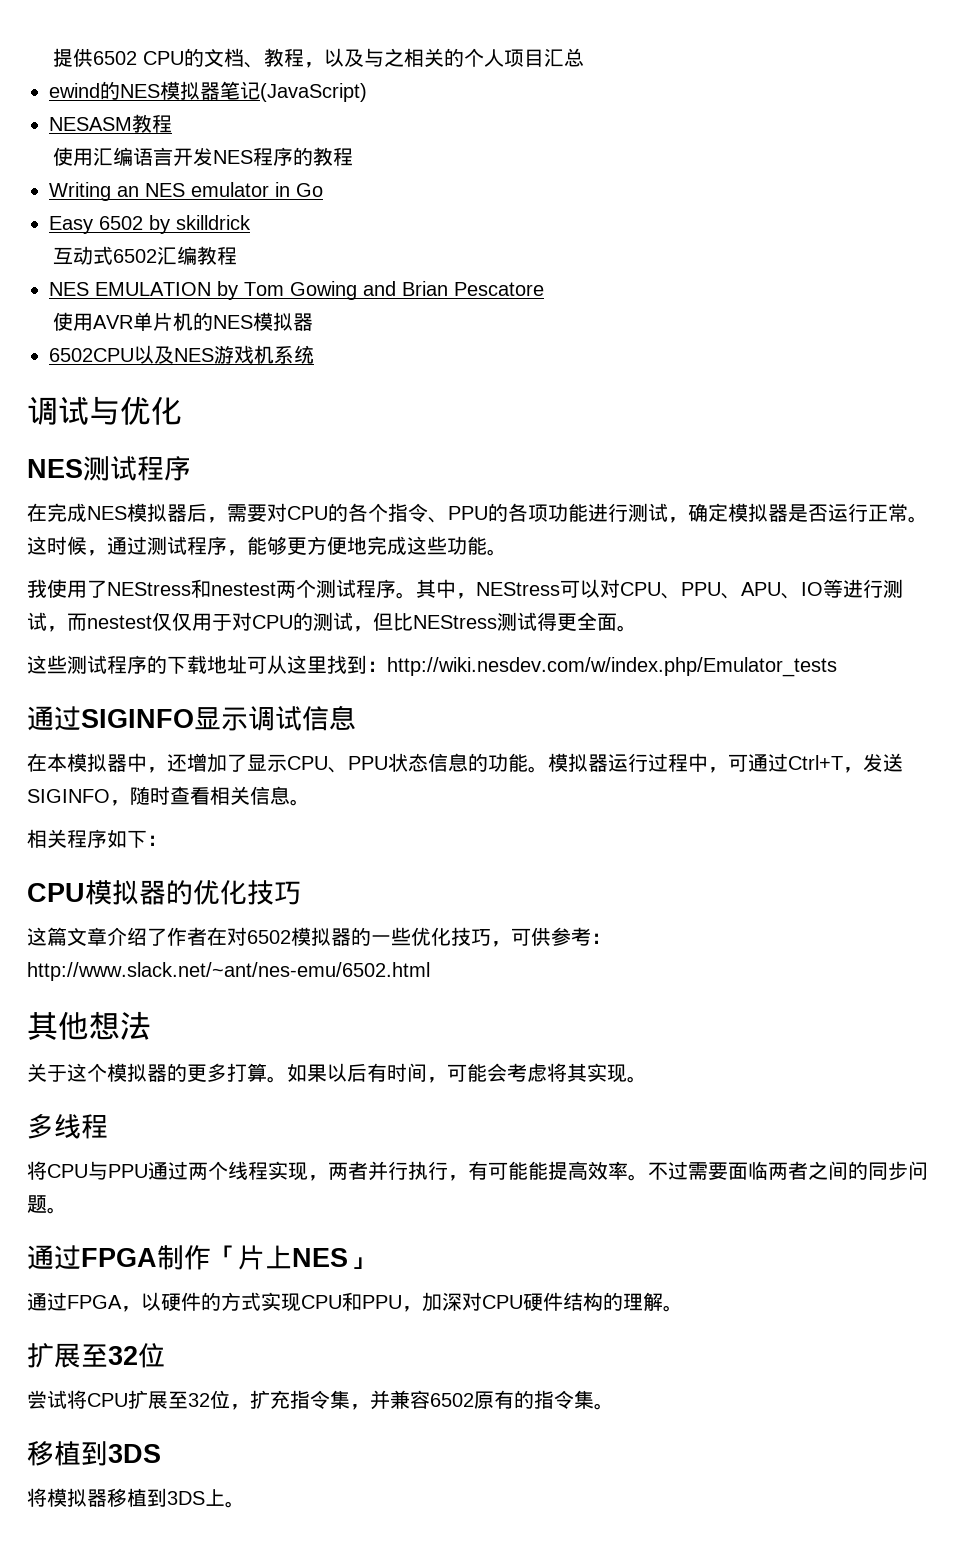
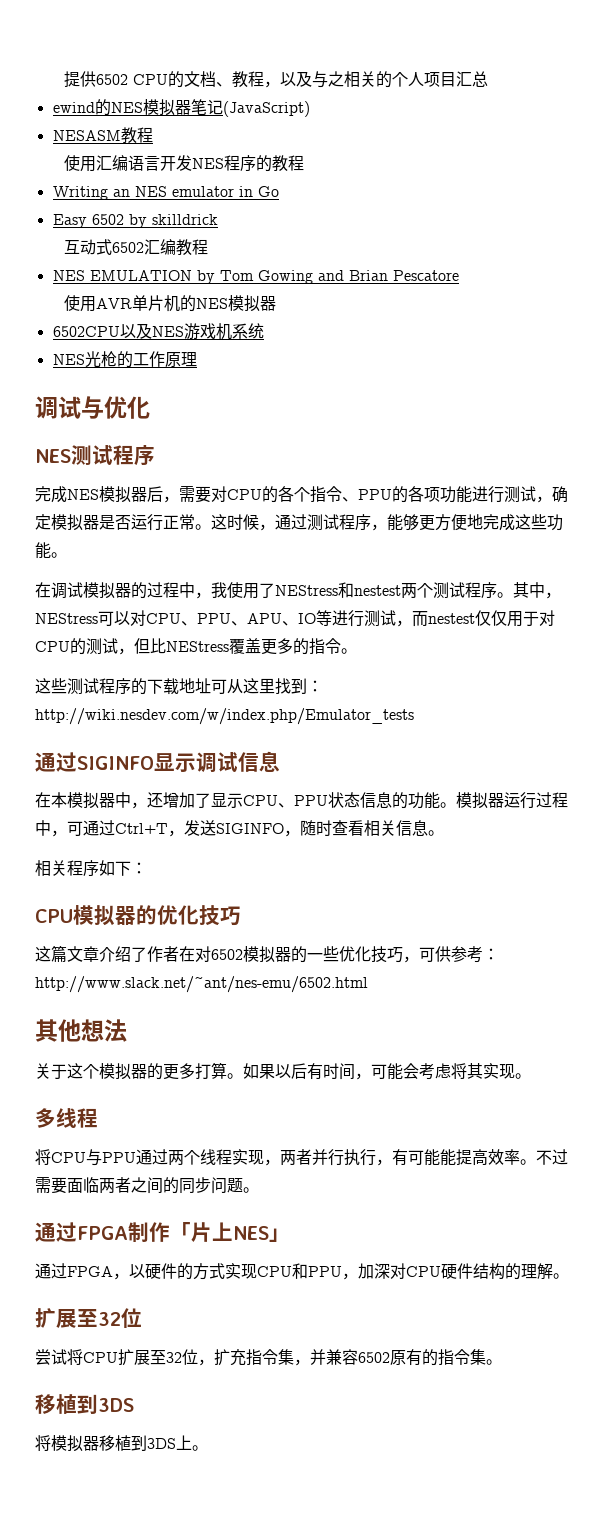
(314, 354) none -> [52,351,197,368] // NES光枪的工作原理
[27,503,47,522] 在 -> (155, 455) none
(507, 552) none -> [35,582,211,599] 在调试模拟器的过程中，
[497,612,617,631] 测试得更全面 -> [229,638,341,655] 覆盖更多的指令

